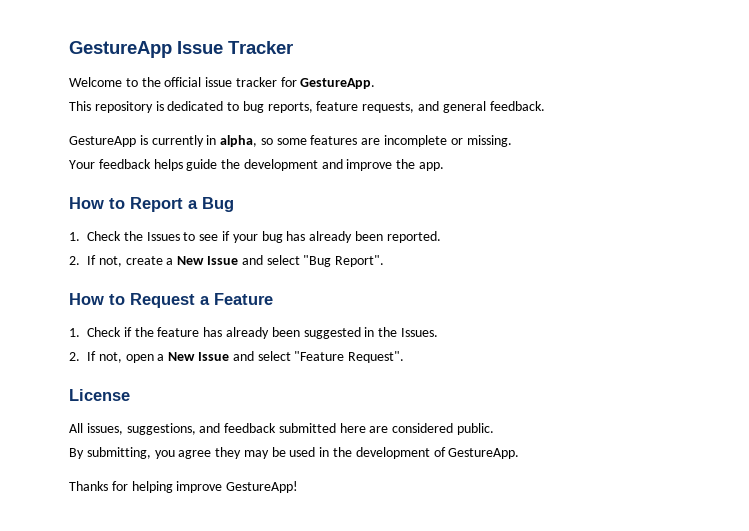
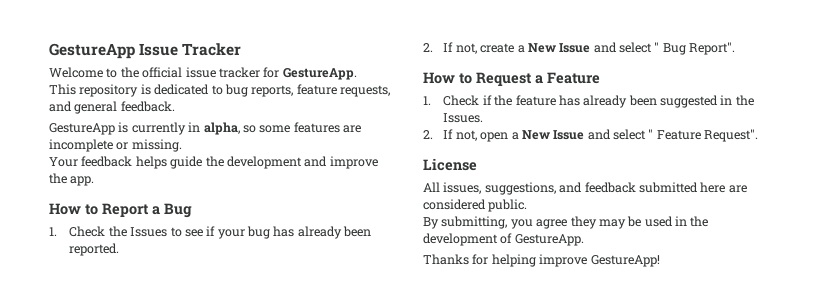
[303,255,332,267] "Bug -> [654,42,686,55] " Bug
[294,351,345,361] "Feature -> [648,129,701,140] " Feature

